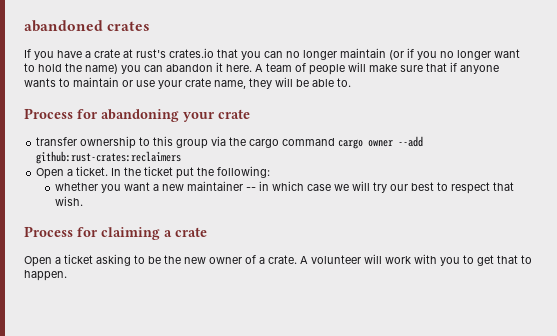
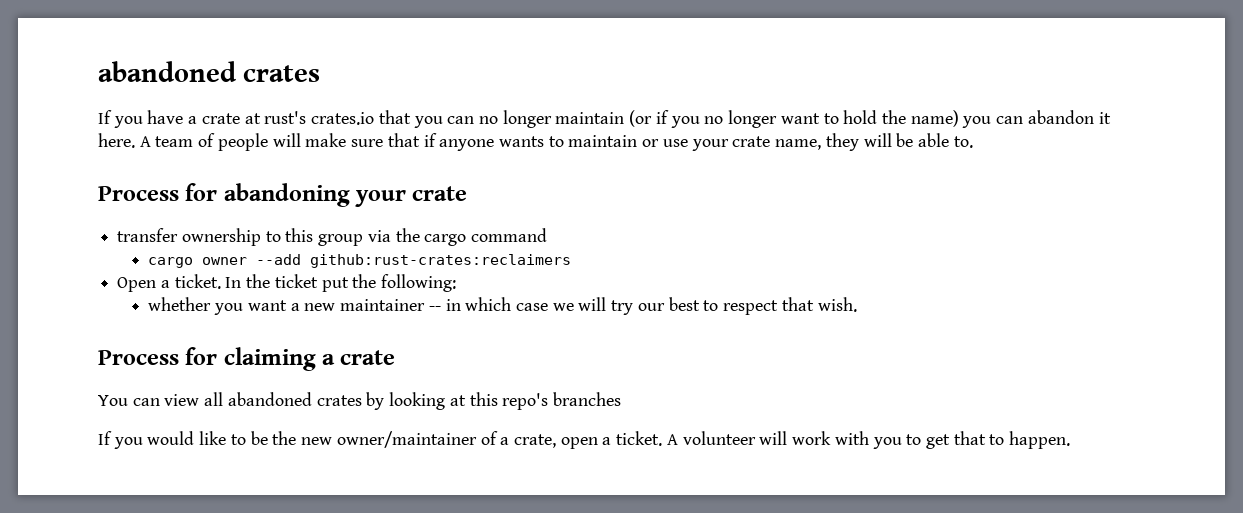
(336, 142) none -> (548, 235) //
[24,254,131,267] Open a ticket asking -> [98,392,621,410] [98,431,227,449] You can view all abandoned crates by looking at this repo's branches // If you would like
[209,257,242,264] owner -> [336,431,477,448] owner/maintainer
[268,255,297,264] crate. -> [513,431,663,449] crate, open a ticket.

